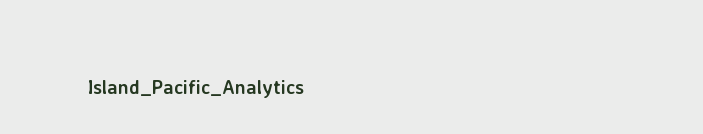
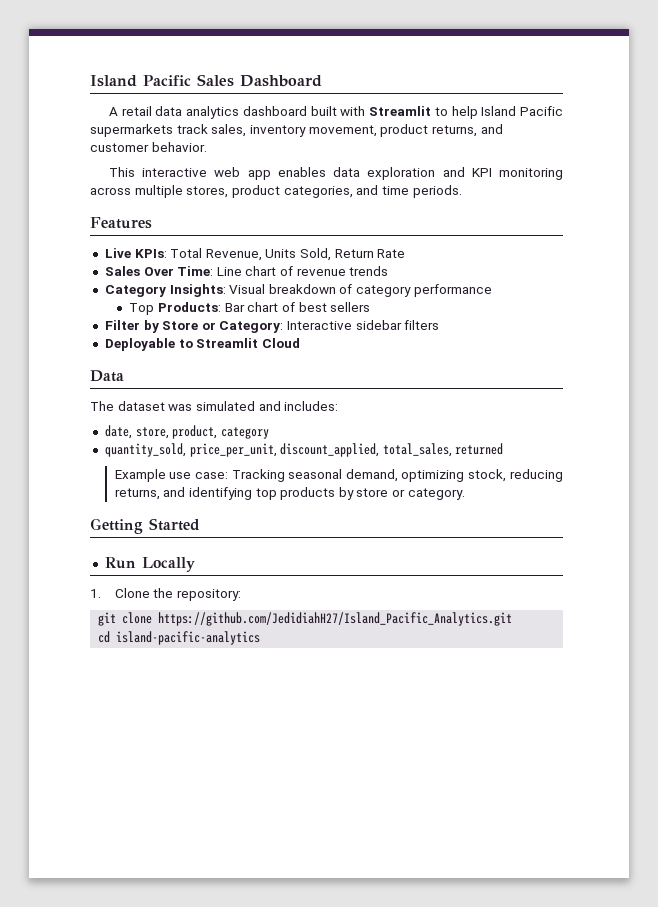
[88,80,304,98] Island_Pacific_Analytics -> [90,74,322,87] [108,106,563,119] [90,124,503,137] [90,142,207,152] [108,167,563,180] [90,185,462,198] [90,217,152,229] [104,248,406,261] [104,266,389,276] [104,284,492,297] [129,302,371,315] [104,320,440,333] [104,338,300,351] [90,370,124,382] [90,401,339,411] [104,425,269,439] [104,443,504,457] [114,469,563,482] [114,487,465,500] [90,518,200,534] [104,557,195,572] [90,588,241,601] [98,612,513,626] [98,631,261,645] Island Pacific Sales Dashboard // A retail data analytics dashboard built with Streamlit to help Island Pacific supermarkets track sales, inventory movement, product returns, and customer behavior. // This interactive web app enables data exploration and KPI monitoring across multiple stores, product categories, and time periods. // Features // Live KPIs: Total Revenue, Units Sold, Return Rate // Sales Over Time: Line chart of revenue trends // Category Insights: Visual breakdown of category performance // Top Products: Bar chart of best sellers // Filter by Store or Category: Interactive sidebar filters // Deployable to Streamlit Cloud // Data // The dataset was simulated and includes: // date, store, product, category // quantity_sold, price_per_unit, discount_applied, total_sales, returned // Example use case: Tracking seasonal demand, optimizing stock, reducing returns, and identifying top products by store or category. // Getting Started // Run Locally // 1. Clone the repository: // git clone https://github.com/JedidiahH27/Island_Pacific_Analytics.git // cd island-pacific-analytics

